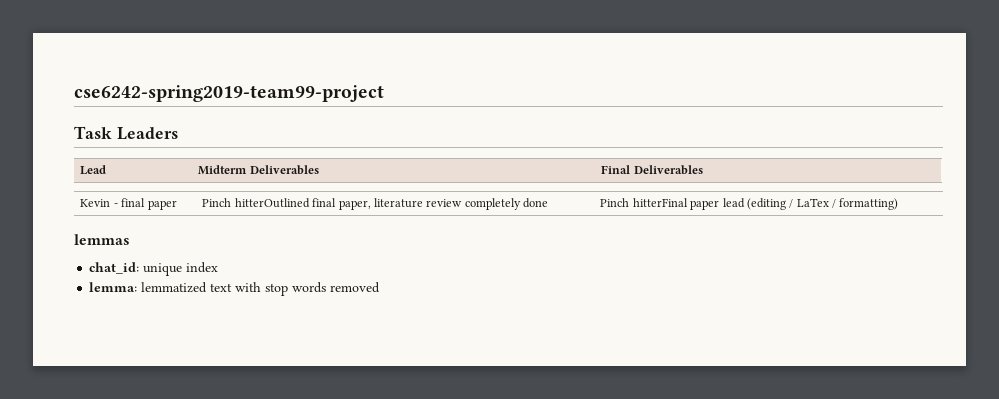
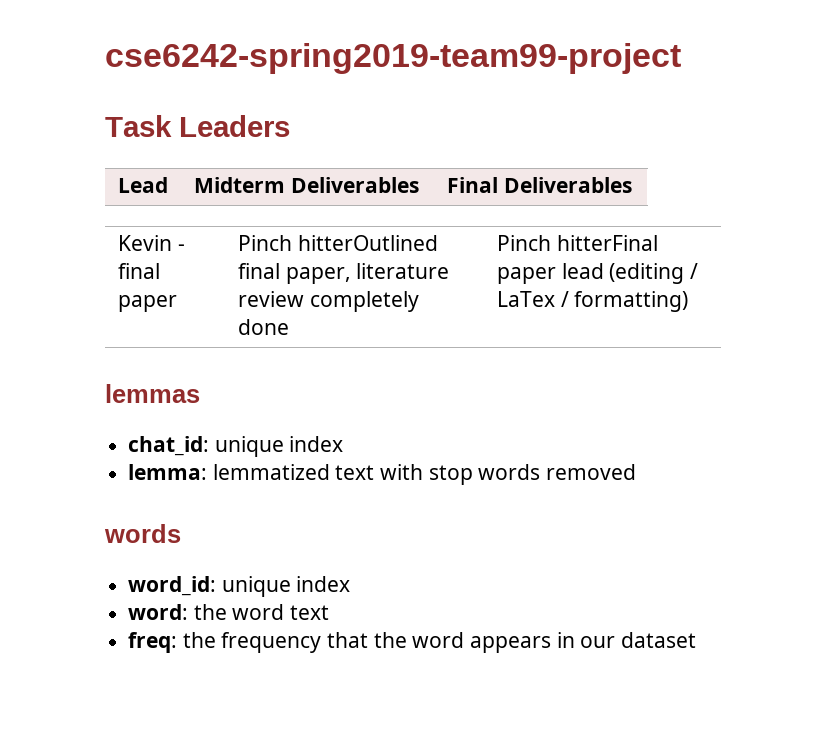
(381, 287) none -> [104,524,181,543] [128,576,351,597] [128,604,330,620] [128,632,697,653] // words // word_id: unique index // word: the word text // freq: the frequency that the word appears in our dataset

